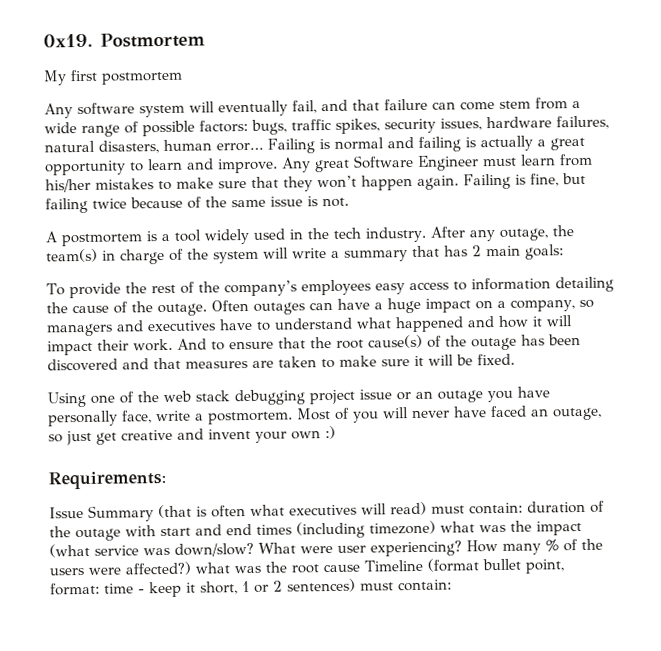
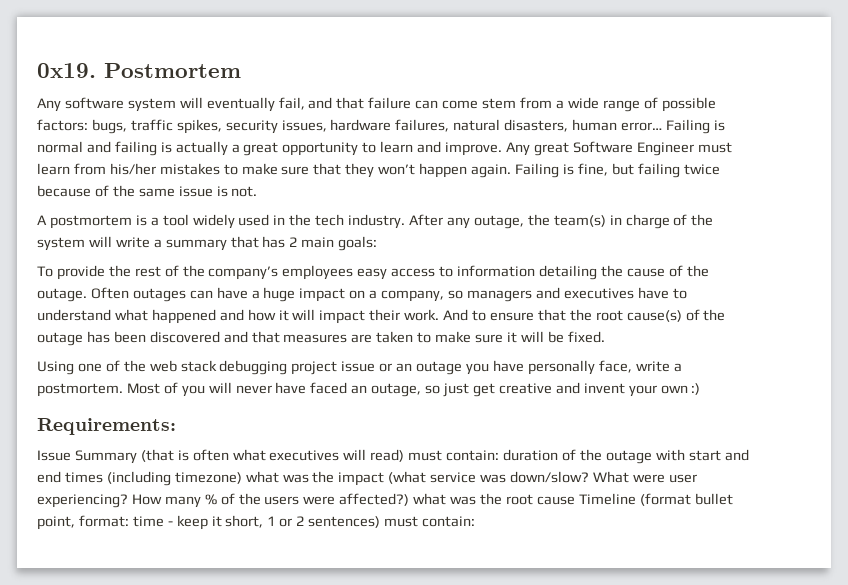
[43,69,183,86] // My first postmortem -> (241, 70) none

